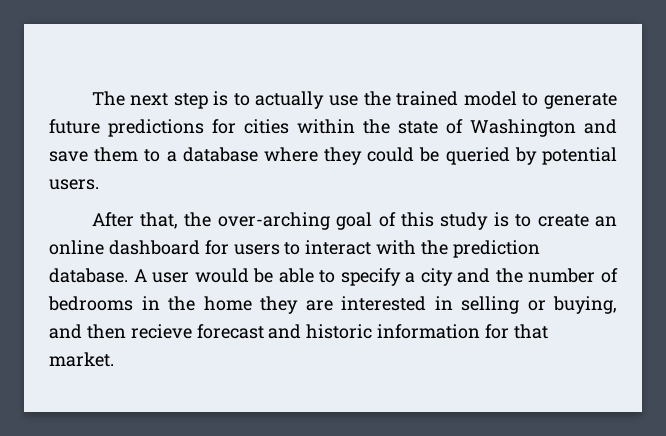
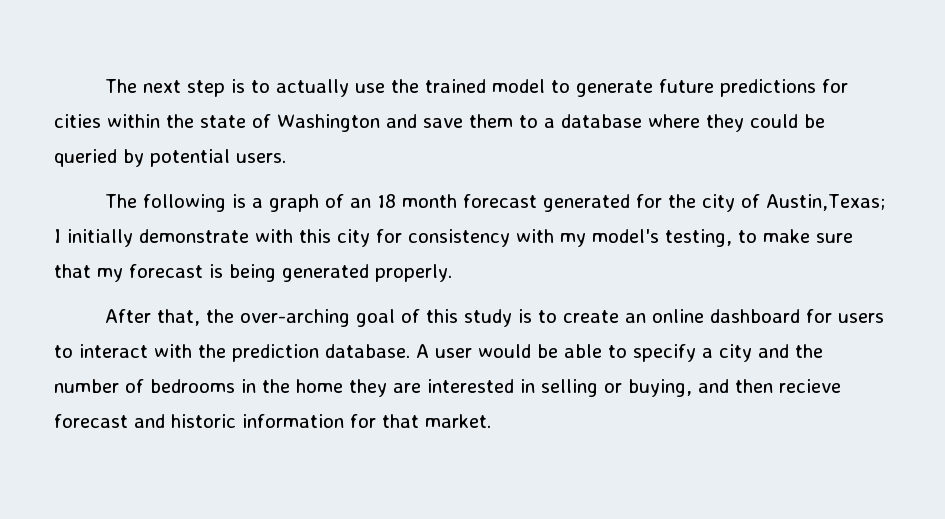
(99, 184) none -> [105,194,886,212] [54,229,853,247] [54,264,452,282] // The following is a graph of an 18 month forecast generated for the city of Austin,Texas; I initially demonstrate with this city for consistency with my model's testing, to make sure that my forecast is being generated properly.

